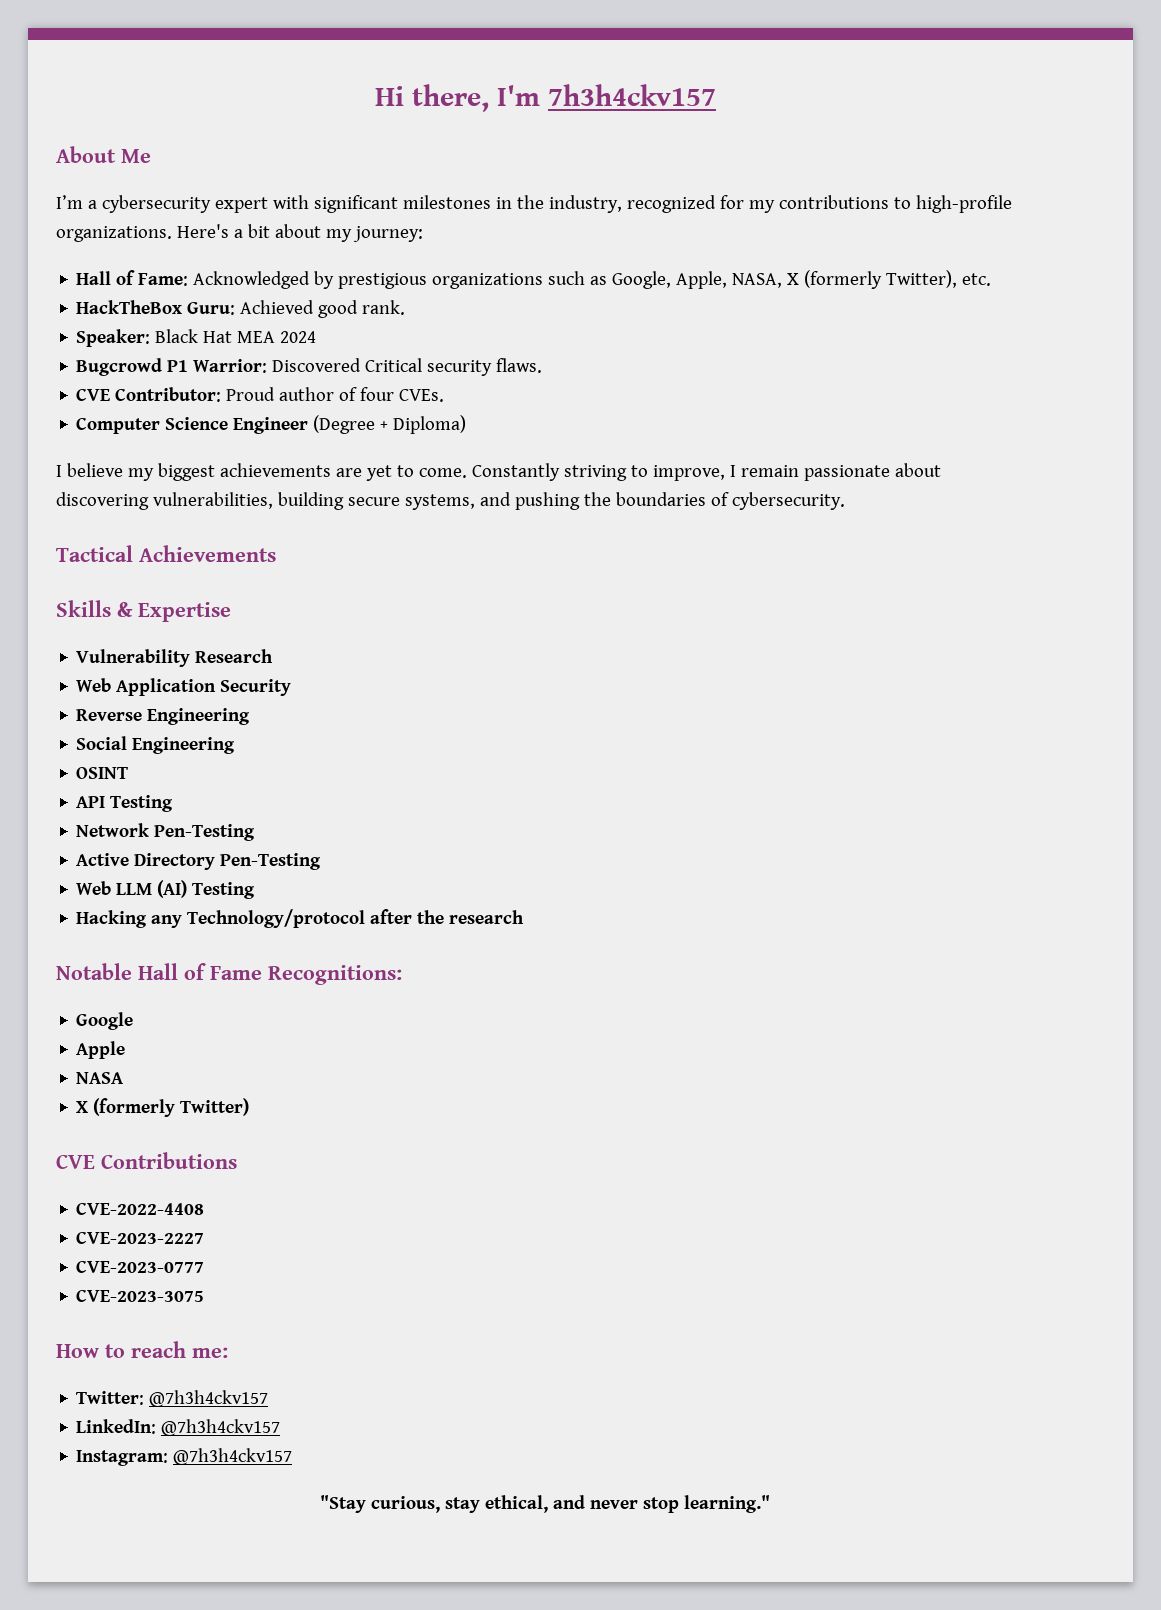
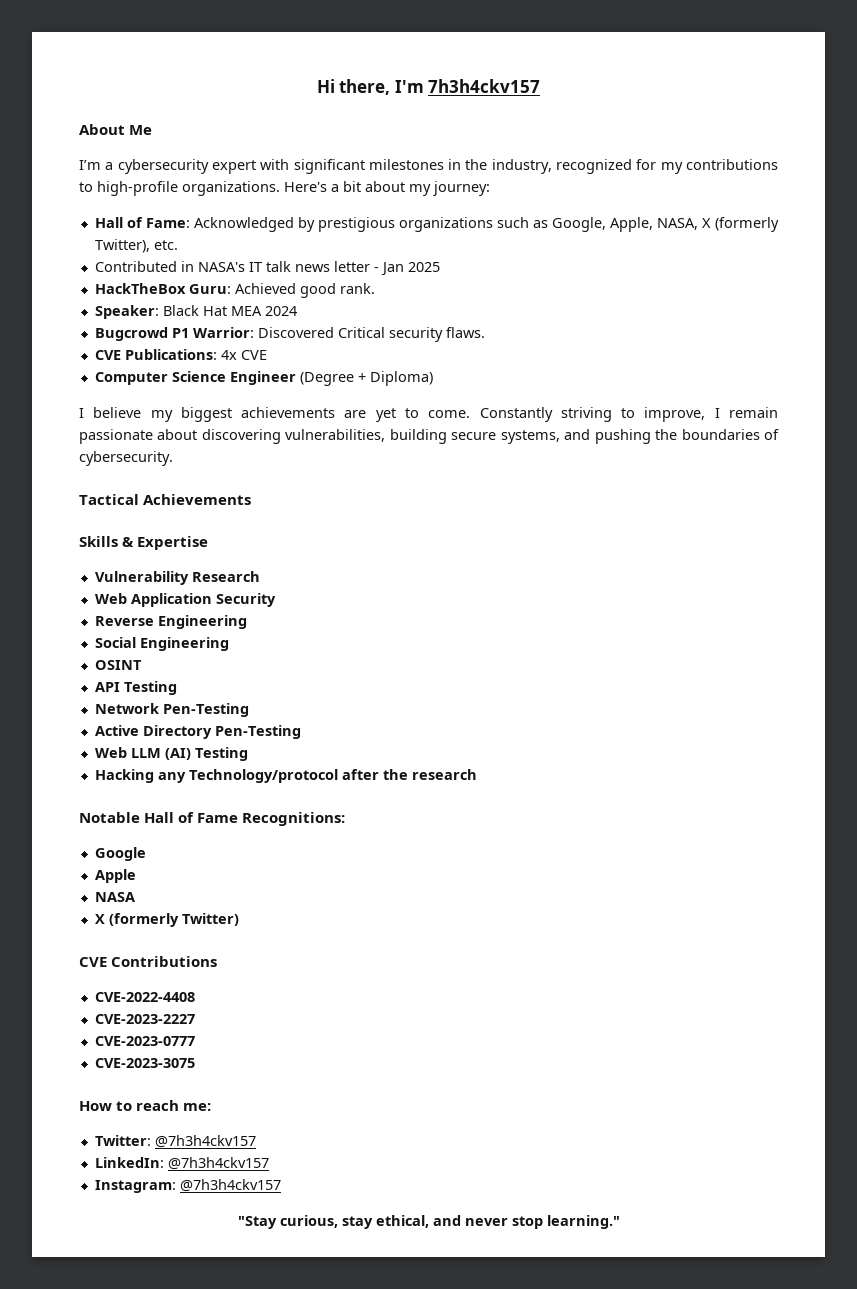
(992, 279) none -> [94,261,440,276] // Contributed in NASA's IT talk news letter - Jan 2025
[115,387,445,402] Contributor: Proud author of four CVEs. -> [124,349,267,360] Publications: 4x CVE

